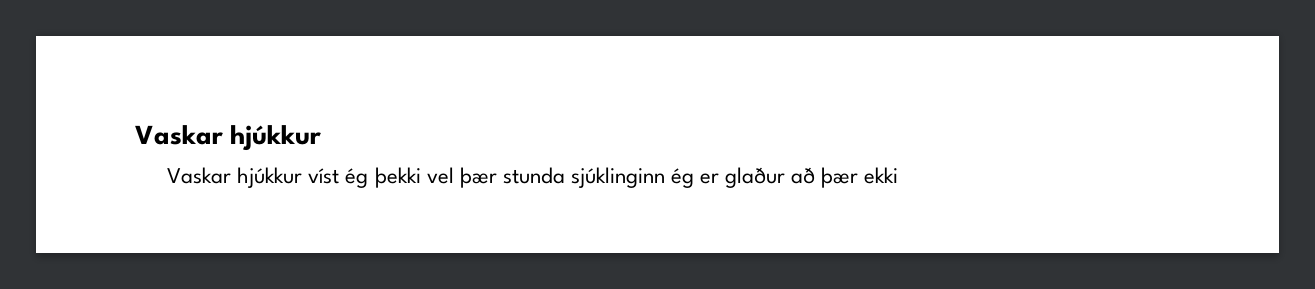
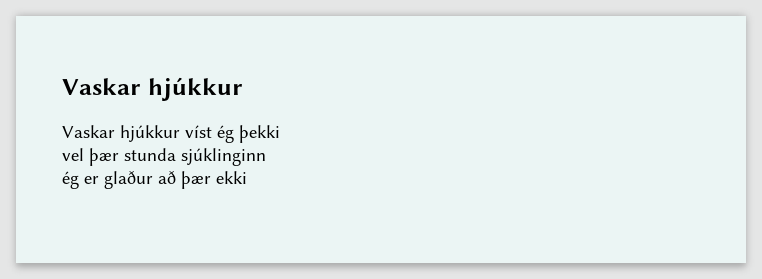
(421, 177) none -> (280, 134) //
(665, 177) none -> (266, 157) //

